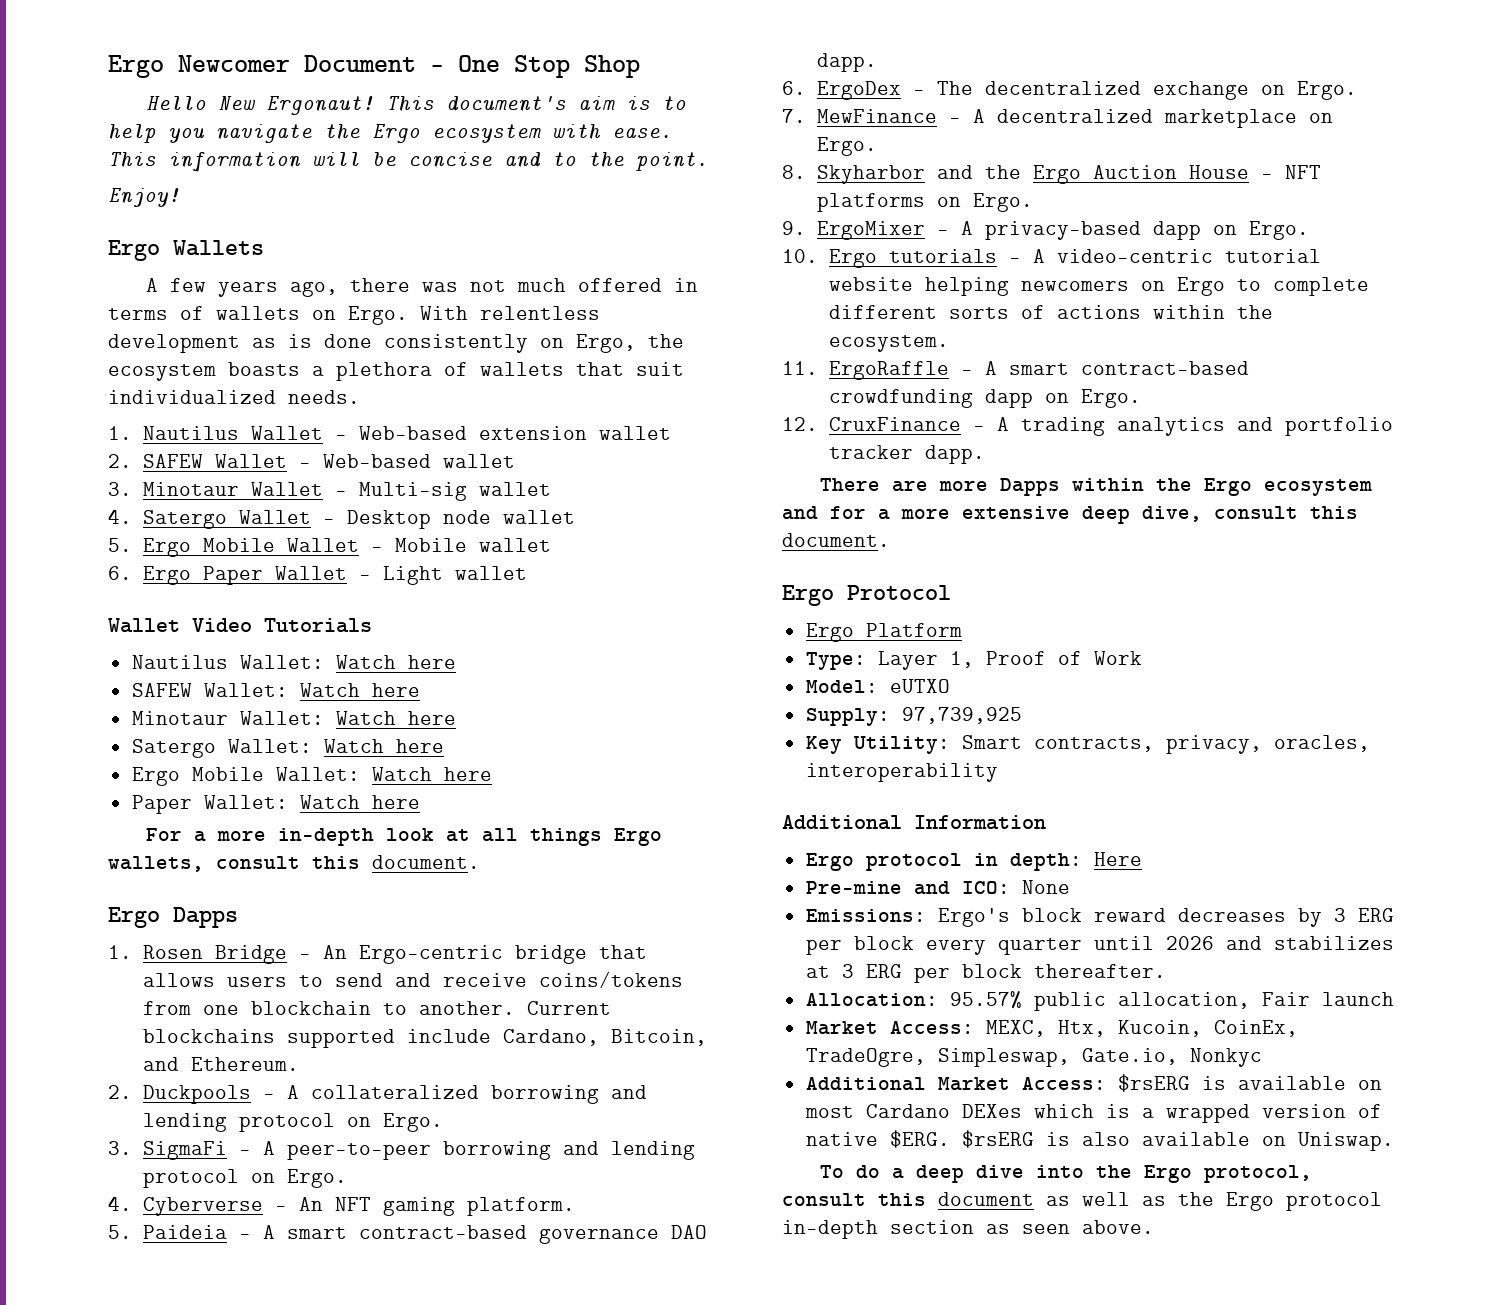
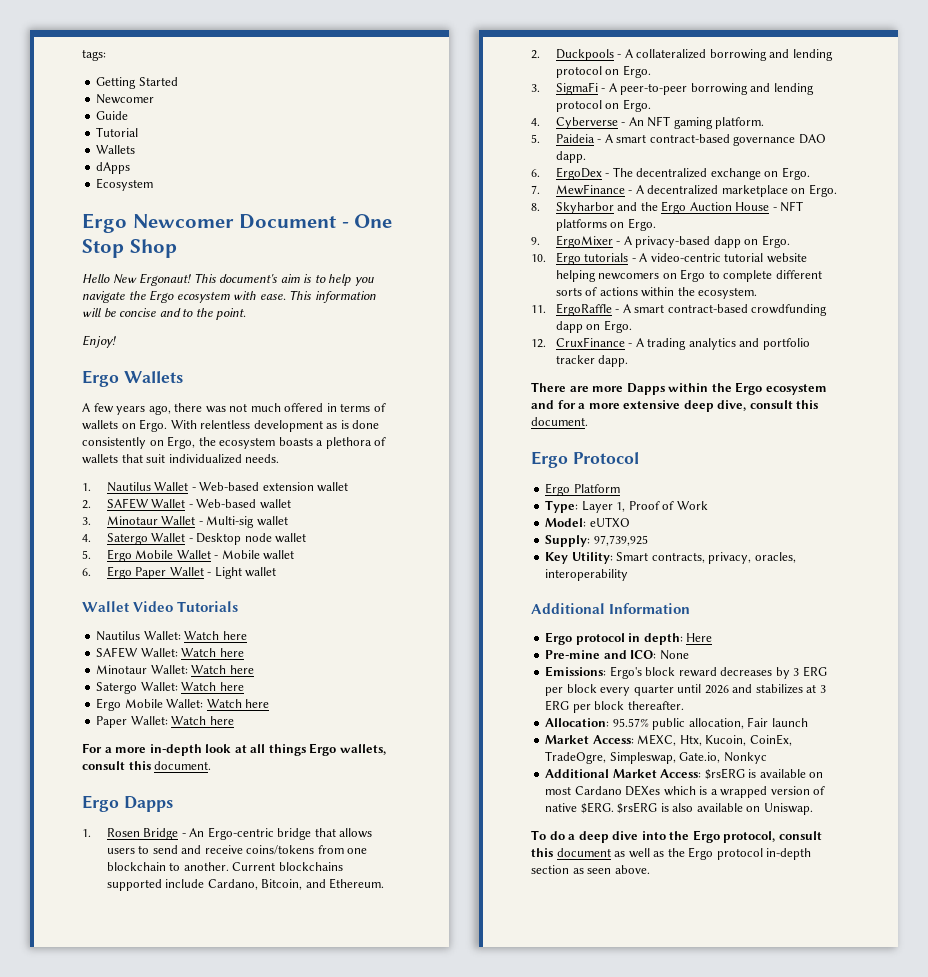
(108, 66) none -> [82,49,106,61] [96,77,178,89] [96,94,155,104] [96,111,129,120] [96,127,139,137] [96,145,136,154] [96,162,131,174] [96,178,154,191] tags: // Getting Started // Newcomer // Guide // Tutorial // Wallets // dApps // Ecosystem //

